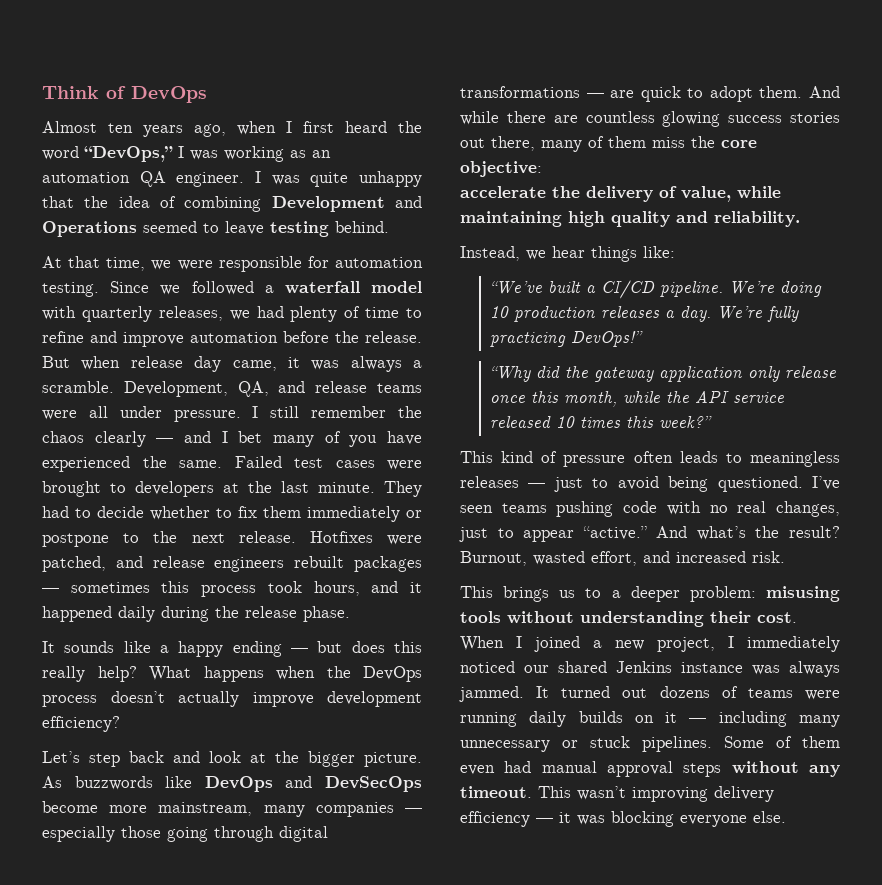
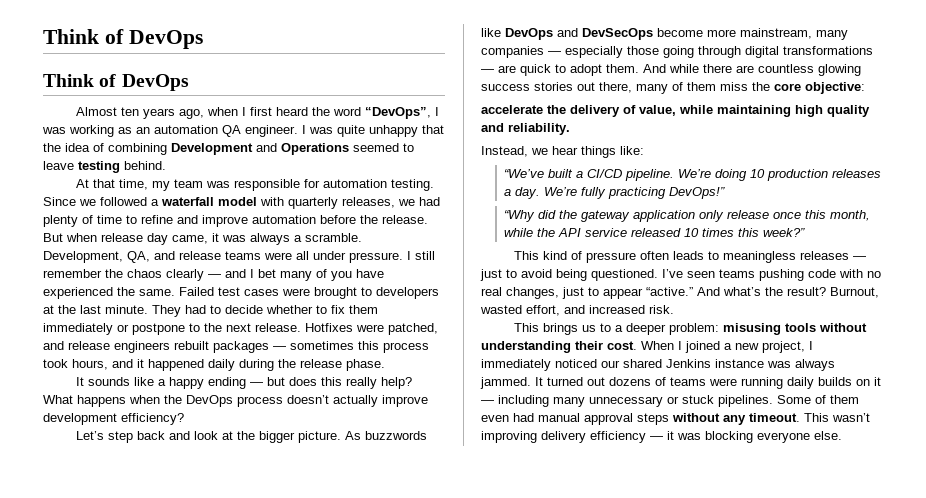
[42,86,207,103] Think of DevOps -> [43,29,203,49] [43,74,189,91] Think of DevOps // Think of DevOps
[84,146,173,162] “DevOps,” -> [365,107,432,119] “DevOps”,
[151,260,213,270] we were -> [152,179,231,191] my team was

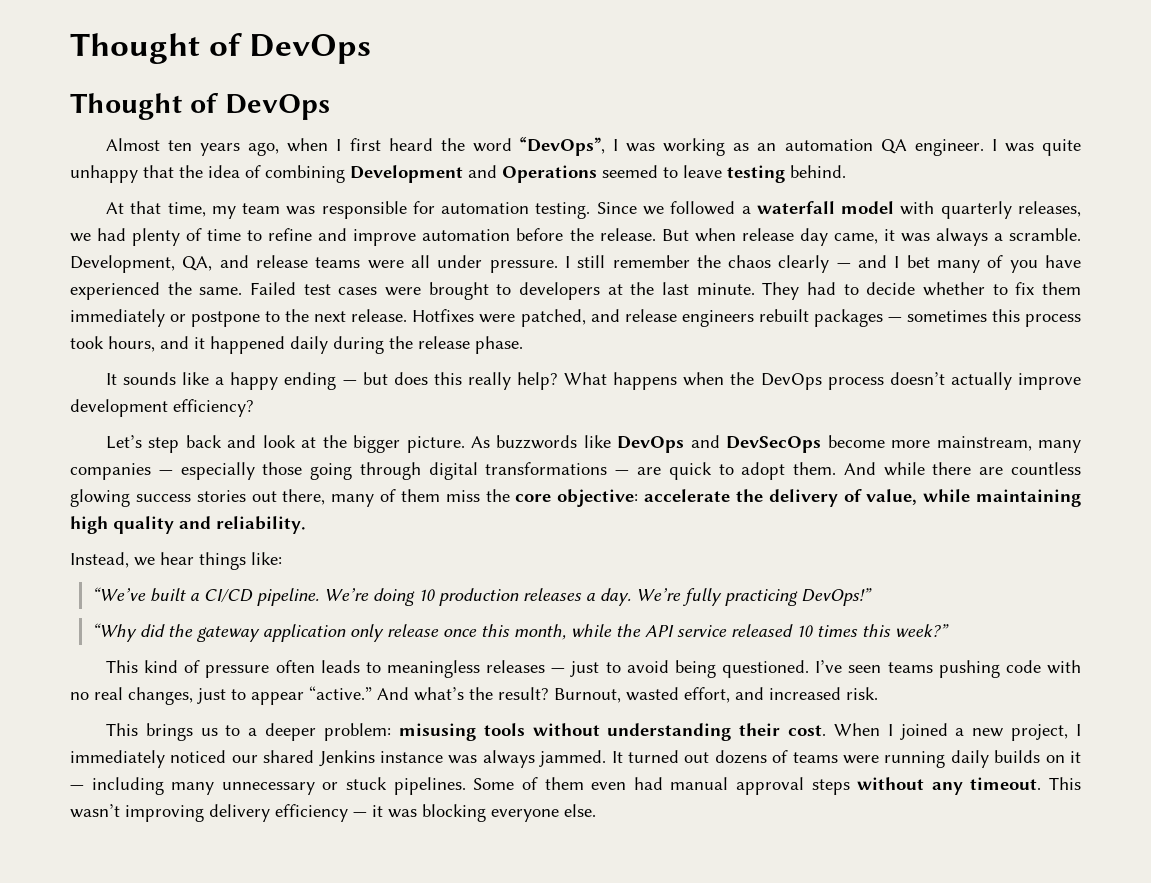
[43,29,203,49] [43,74,94,87] Think of DevOps // Think -> [70,33,372,64] [70,93,182,120] Thought of DevOps // Thought
(865, 88) // -> (639, 498) none

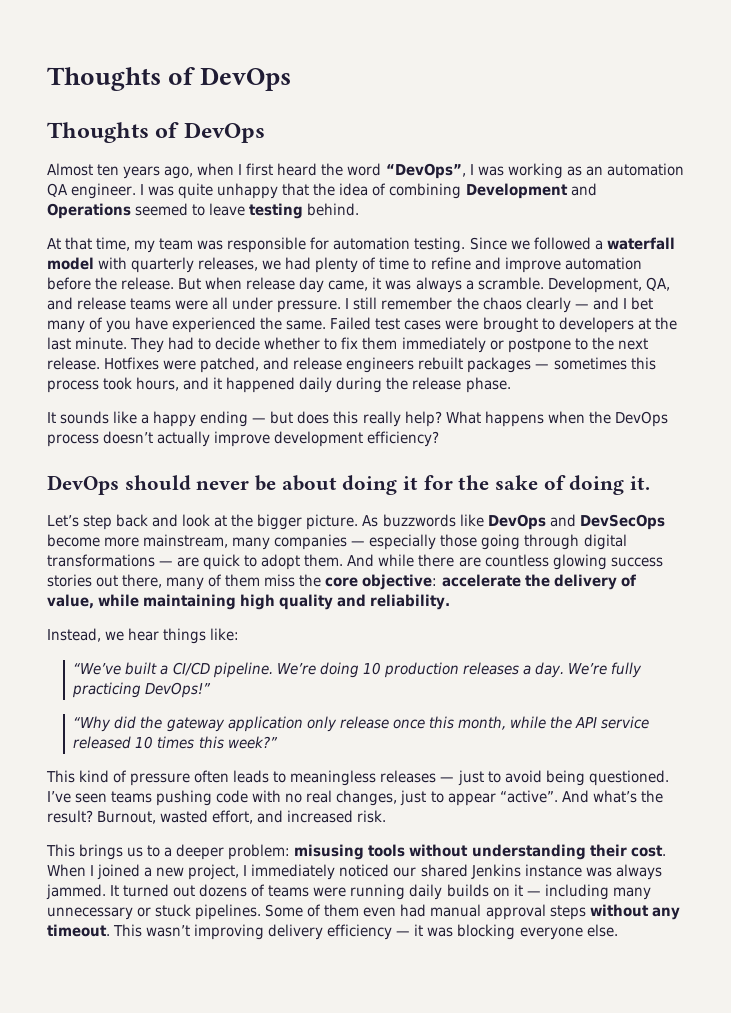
[70,33,372,64] [70,93,182,120] Thought of DevOps // Thought -> [47,67,292,91] [47,122,149,143] Thoughts of DevOps // Thoughts
(254, 408) none -> [47,475,651,495] // DevOps should never be about doing it for the sake of doing it.
[309,686,372,700] “active.” -> [499,790,558,803] “active”.

